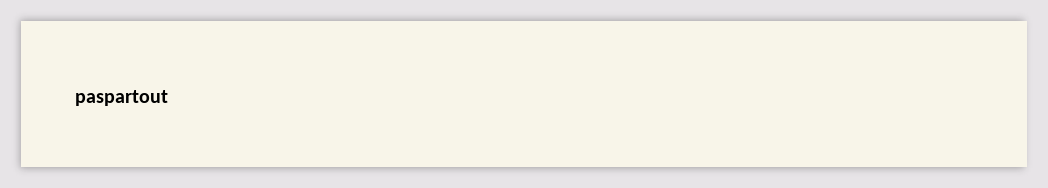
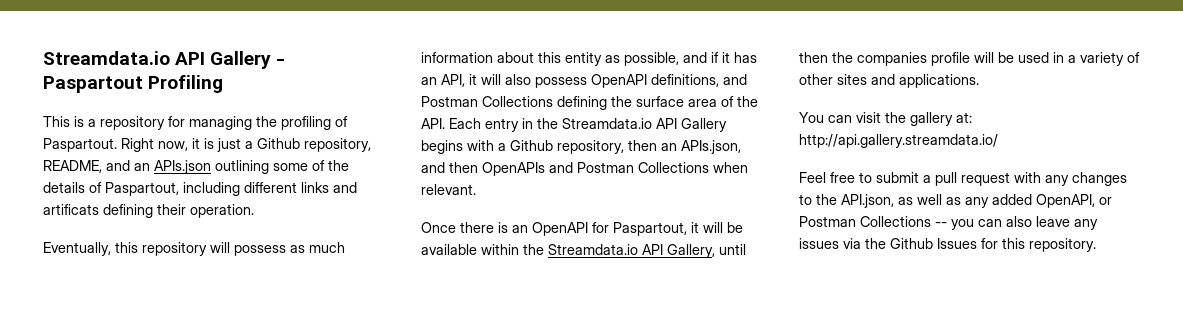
[75,90,168,106] paspartout -> [43,51,286,69] [43,75,224,93] [43,116,348,130] [43,138,371,152] [43,160,349,174] [43,182,357,196] [43,204,254,218] [43,242,345,256] [421,52,757,66] [421,74,747,88] [421,96,758,110] [421,118,727,132] [421,140,741,154] [421,162,748,176] [421,184,476,195] [421,222,743,236] [421,244,746,258] [799,52,1140,66] [799,74,979,88] [799,112,972,126] [799,134,998,148] [799,172,1127,186] [799,194,1112,208] [799,216,1098,230] [799,238,1096,252] Streamdata.io API Gallery - Paspartout Profiling // This is a repository for managing the profiling of Paspartout. Right now, it is just a Github repository, README, and an APIs.json outlining some of the details of Paspartout, including different links and artificats defining their operation. // Eventually, this repository will possess as much information about this entity as possible, and if it has an API, it will also possess OpenAPI definitions, and Postman Collections defining the surface area of the API. Each entry in the Streamdata.io API Gallery begins with a Github repository, then an APIs.json, and then OpenAPIs and Postman Collections when relevant. // Once there is an OpenAPI for Paspartout, it will be available within the Streamdata.io API Gallery, until then the companies profile will be used in a variety of other sites and applications. // You can visit the gallery at: http://api.gallery.streamdata.io/ // Feel free to submit a pull request with any changes to the API.json, as well as any added OpenAPI, or Postman Collections -- you can also leave any issues via the Github Issues for this repository.

